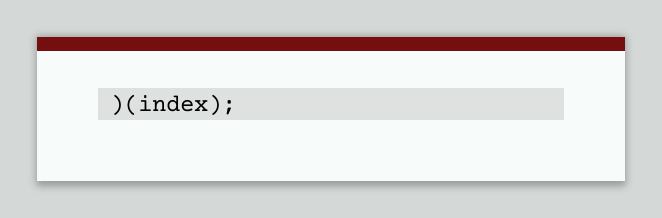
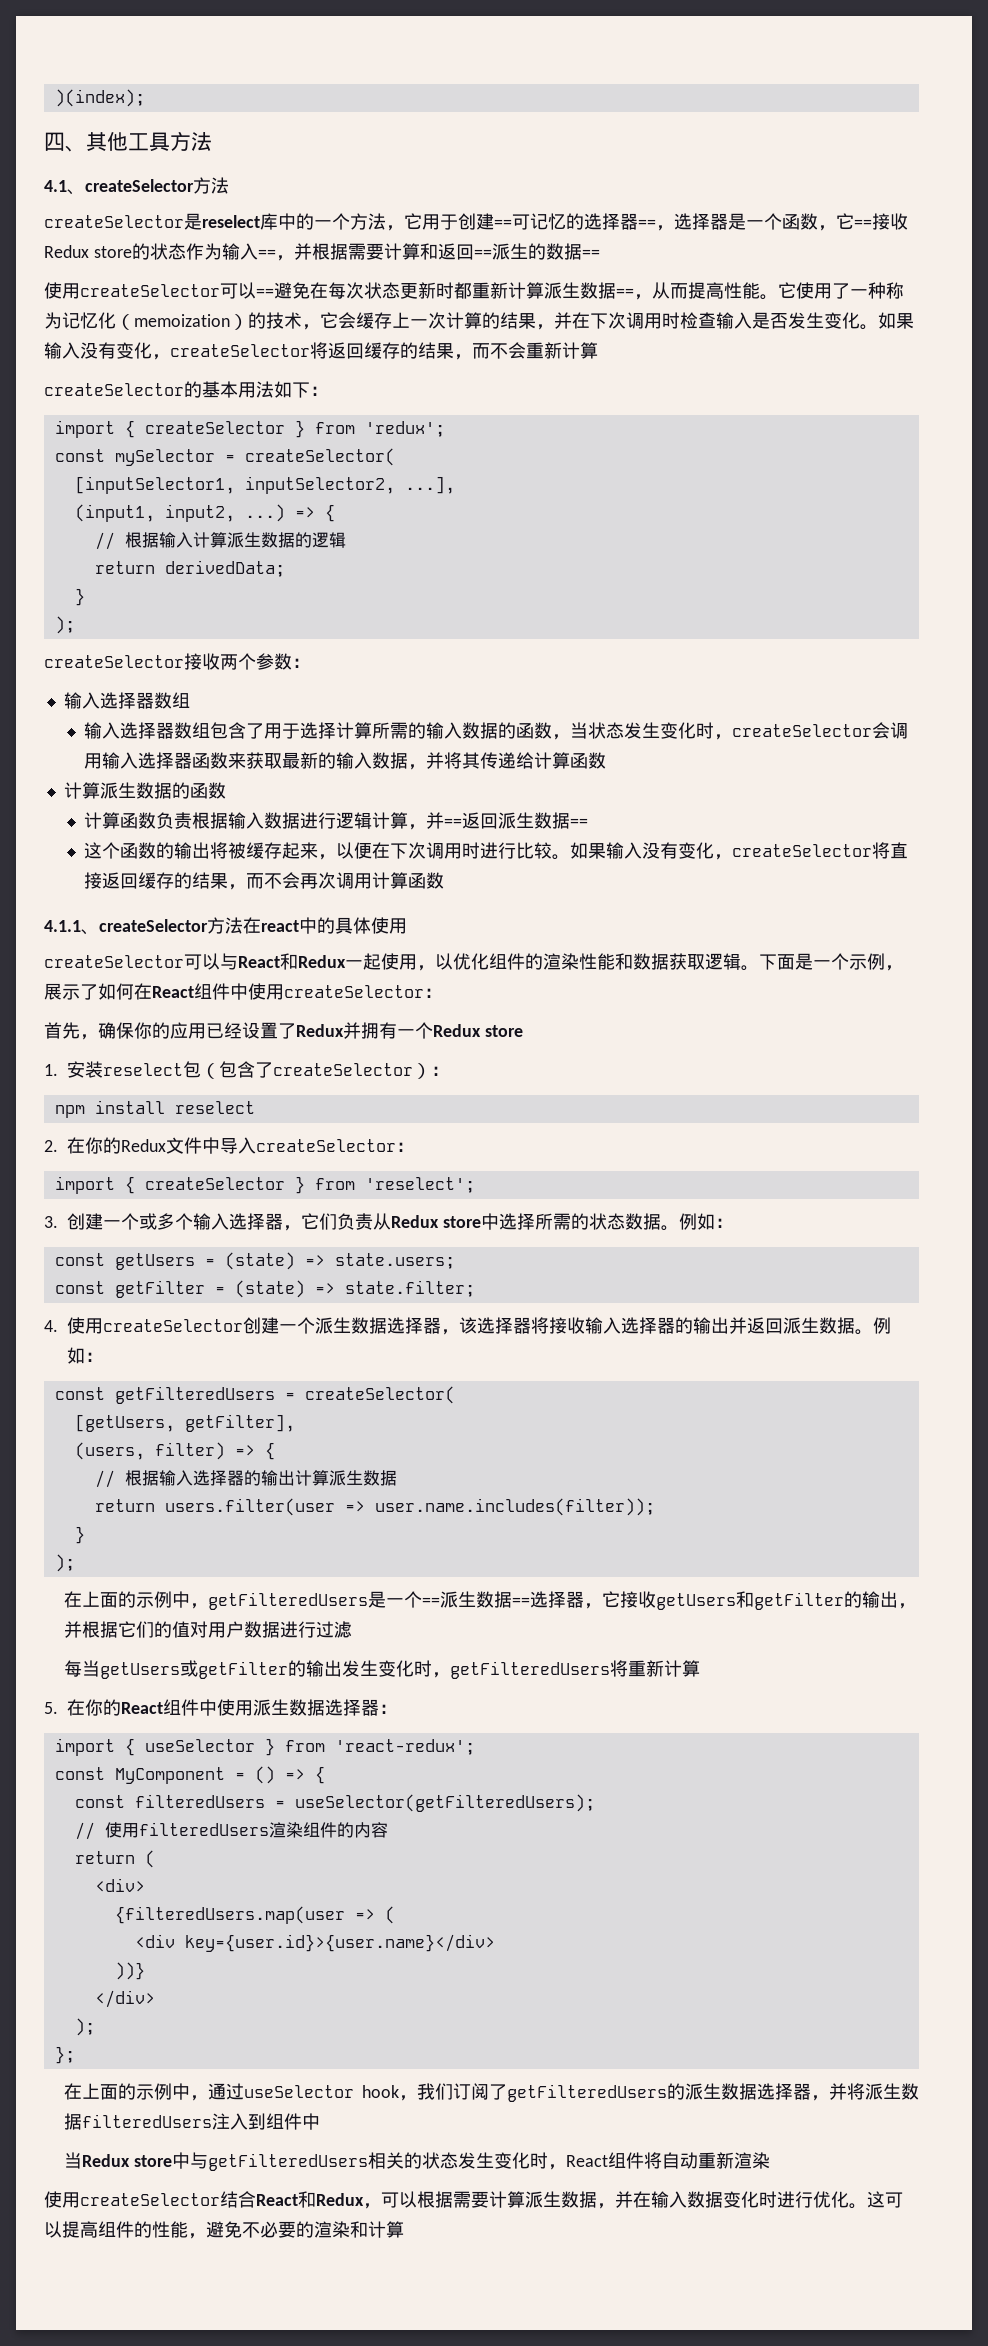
(237, 105) none -> [44,131,212,152] [44,177,229,195] [44,213,908,231] [44,243,600,261] [44,282,904,300] [44,312,914,330] [44,342,598,360] [44,381,328,398] [54,420,445,438] [54,448,395,466] [74,476,455,494] [74,504,335,522] [94,532,346,550] [94,560,285,577] [74,588,85,606] [54,616,75,634] [44,653,310,670] [63,692,190,709] [84,722,909,740] [84,752,607,770] [63,782,226,799] [84,812,589,830] [84,842,909,860] [84,872,445,890] [44,917,407,935] [44,953,903,971] [44,983,442,1000] [44,1022,523,1040] [44,1061,449,1079] [54,1100,255,1118] [44,1137,414,1154] [54,1176,475,1194] [44,1213,733,1231] [54,1252,455,1270] [54,1280,475,1298] [44,1317,891,1335] [67,1347,103,1364] [54,1386,455,1404] [74,1414,295,1432] [74,1442,275,1460] [94,1470,397,1488] [94,1498,655,1516] [74,1526,85,1544] [54,1554,75,1572] [64,1591,917,1610] [64,1621,353,1638] [64,1660,701,1679] [44,1699,397,1716] [54,1738,475,1756] [54,1766,325,1784] [74,1794,595,1812] [74,1822,388,1840] [74,1850,155,1868] [94,1878,145,1892] [114,1906,395,1924] [134,1934,495,1952] [114,1962,145,1980] [94,1990,155,2008] [74,2018,95,2036] [54,2046,75,2064] [64,2083,919,2102] [64,2113,321,2130] [64,2152,771,2171] [44,2191,903,2209] [44,2221,404,2239] // 四、其他工具方法 // 4.1、createSelector方法 // createSelector是reselect库中的一个方法，它用于创建==可记忆的选择器==，选择器是一个函数，它==接收Redux store的状态作为输入==，并根据需要计算和返回==派生的数据== // 使用createSelector可以==避免在每次状态更新时都重新计算派生数据==，从而提高性能。它使用了一种称为记忆化（memoization）的技术，它会缓存上一次计算的结果，并在下次调用时检查输入是否发生变化。如果输入没有变化，createSelector将返回缓存的结果，而不会重新计算 // createSelector的基本用法如下： // import { createSelector } from 'redux'; // const mySelector = createSelector( // [inputSelector1, inputSelector2, ...], // (input1, input2, ...) => { // // 根据输入计算派生数据的逻辑 // return derivedData; // } // ); // createSelector接收两个参数： // 输入选择器数组 // 输入选择器数组包含了用于选择计算所需的输入数据的函数，当状态发生变化时，createSelector会调用输入选择器函数来获取最新的输入数据，并将其传递给计算函数 // 计算派生数据的函数 // 计算函数负责根据输入数据进行逻辑计算，并==返回派生数据== // 这个函数的输出将被缓存起来，以便在下次调用时进行比较。如果输入没有变化，createSelector将直接返回缓存的结果，而不会再次调用计算函数 // 4.1.1、createSelector方法在react中的具体使用 // createSelector可以与React和Redux一起使用，以优化组件的渲染性能和数据获取逻辑。下面是一个示例，展示了如何在React组件中使用createSelector： // 首先，确保你的应用已经设置了Redux并拥有一个Redux store // 1.安装reselect包（包含了createSelector）： // npm install reselect // 2.在你的Redux文件中导入createSelector： // import { createSelector } from 'reselect'; // 3.创建一个或多个输入选择器，它们负责从Redux store中选择所需的状态数据。例如： // const getUsers = (state) => state.users; // const getFilter = (state) => state.filter; // 4.使用createSelector创建一个派生数据选择器，该选择器将接收输入选择器的输出并返回派生数据。例如： // const getFilteredUsers = createSelector( // [getUsers, getFilter], // (users, filter) => { // // 根据输入选择器的输出计算派生数据 // return users.filter(user => user.name.includes(filter)); // } // ); // 在上面的示例中，getFilteredUsers是一个==派生数据==选择器，它接收getUsers和getFilter的输出，并根据它们的值对用户数据进行过滤 // 每当getUsers或getFilter的输出发生变化时，getFilteredUsers将重新计算 // 5.在你的React组件中使用派生数据选择器： // import { useSelector } from 'react-redux'; // const MyComponent = () => { // const filteredUsers = useSelector(getFilteredUsers); // // 使用filteredUsers渲染组件的内容 // return ( // <div> // {filteredUsers.map(user => ( // <div key={user.id}>{user.name}</div> // ))} // </div> // ); // }; // 在上面的示例中，通过useSelector hook，我们订阅了getFilteredUsers的派生数据选择器，并将派生数据filteredUsers注入到组件中 // 当Redux store中与getFilteredUsers相关的状态发生变化时，React组件将自动重新渲染 // 使用createSelector结合React和Redux，可以根据需要计算派生数据，并在输入数据变化时进行优化。这可以提高组件的性能，避免不必要的渲染和计算

